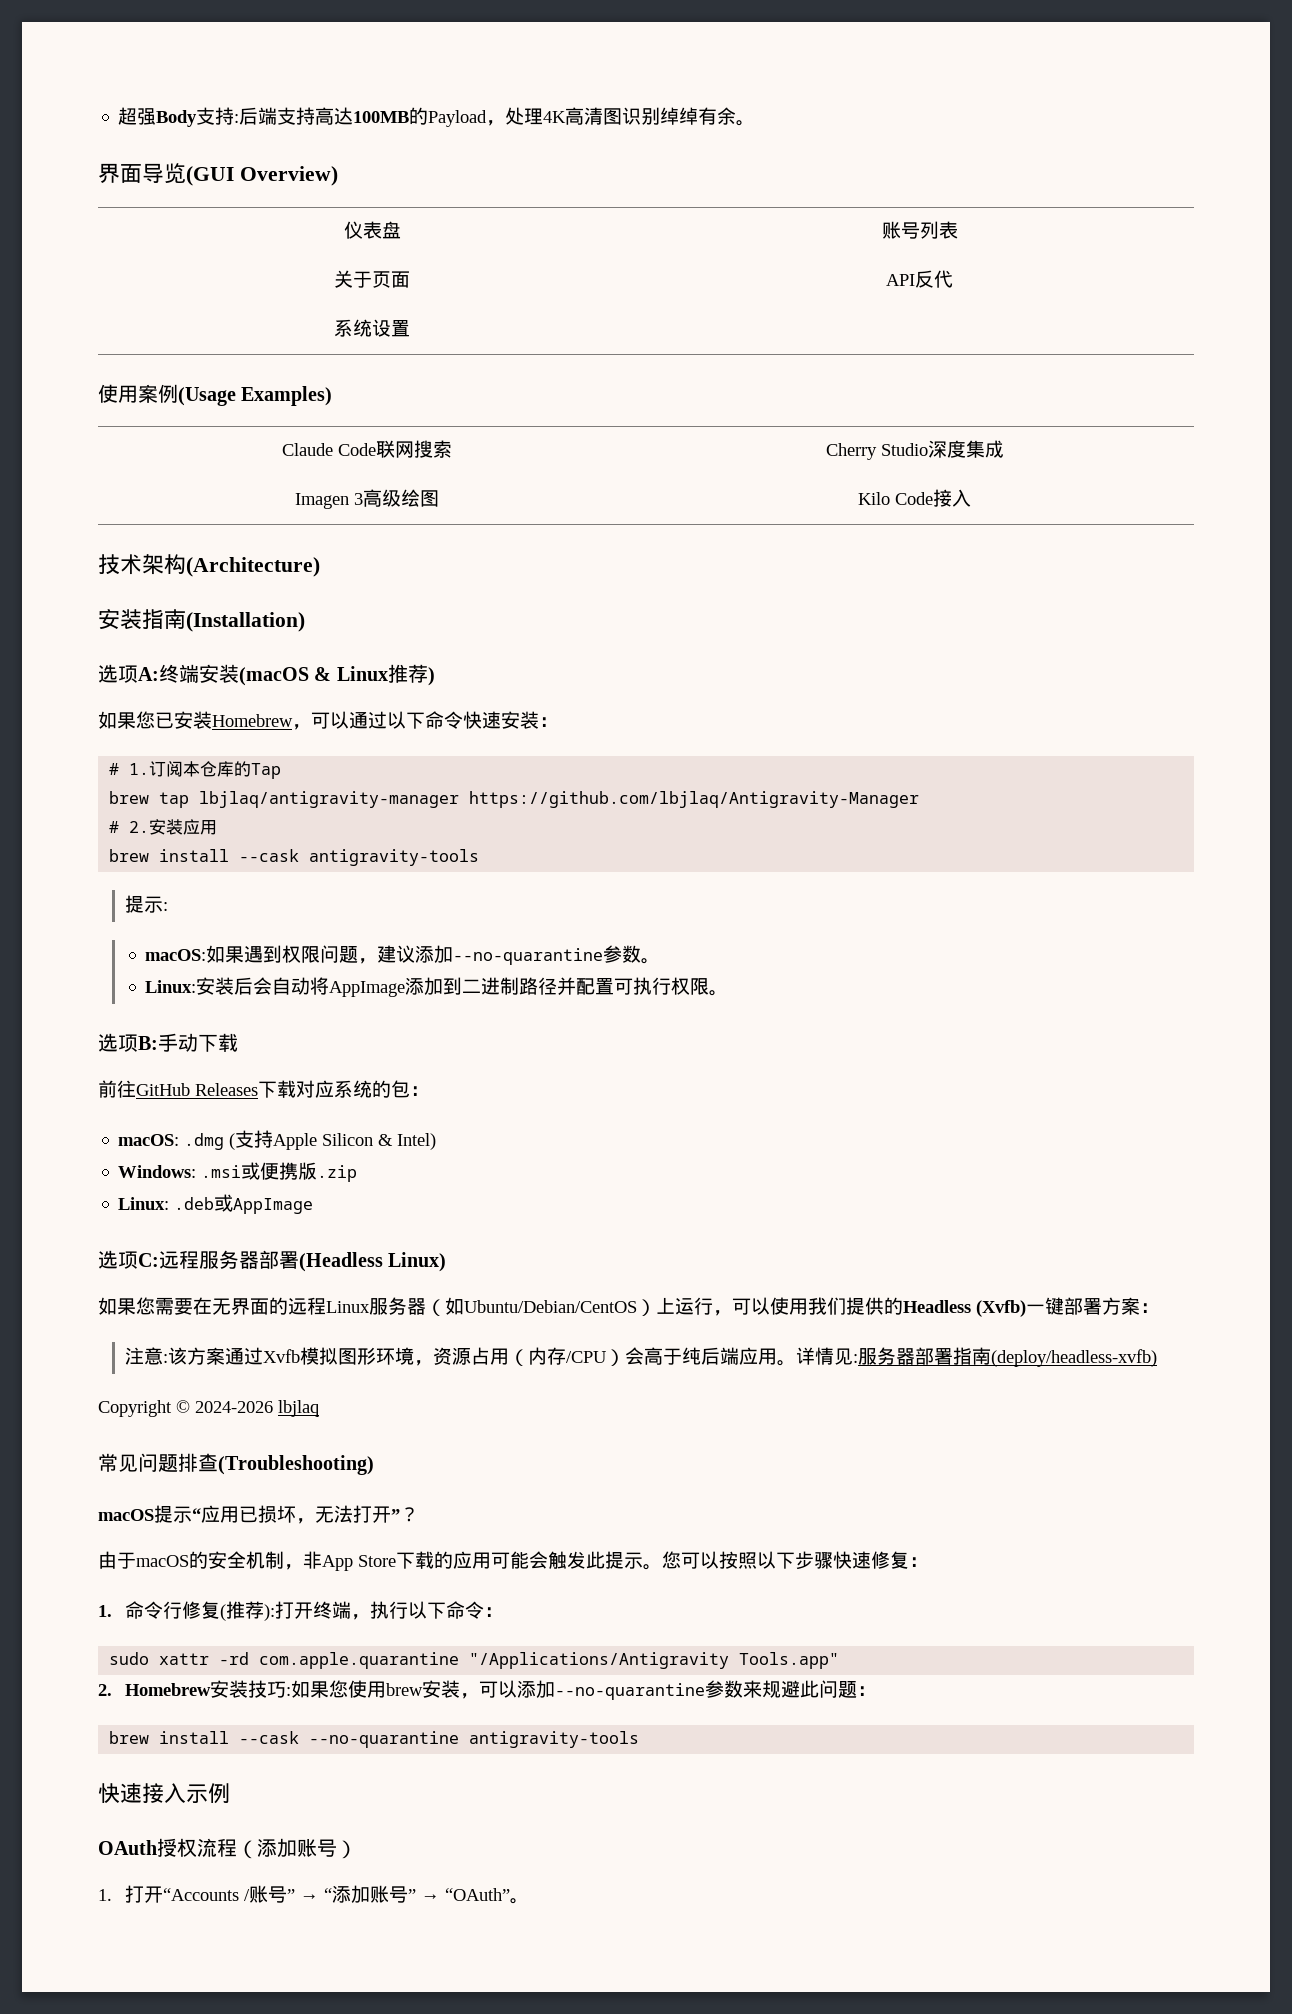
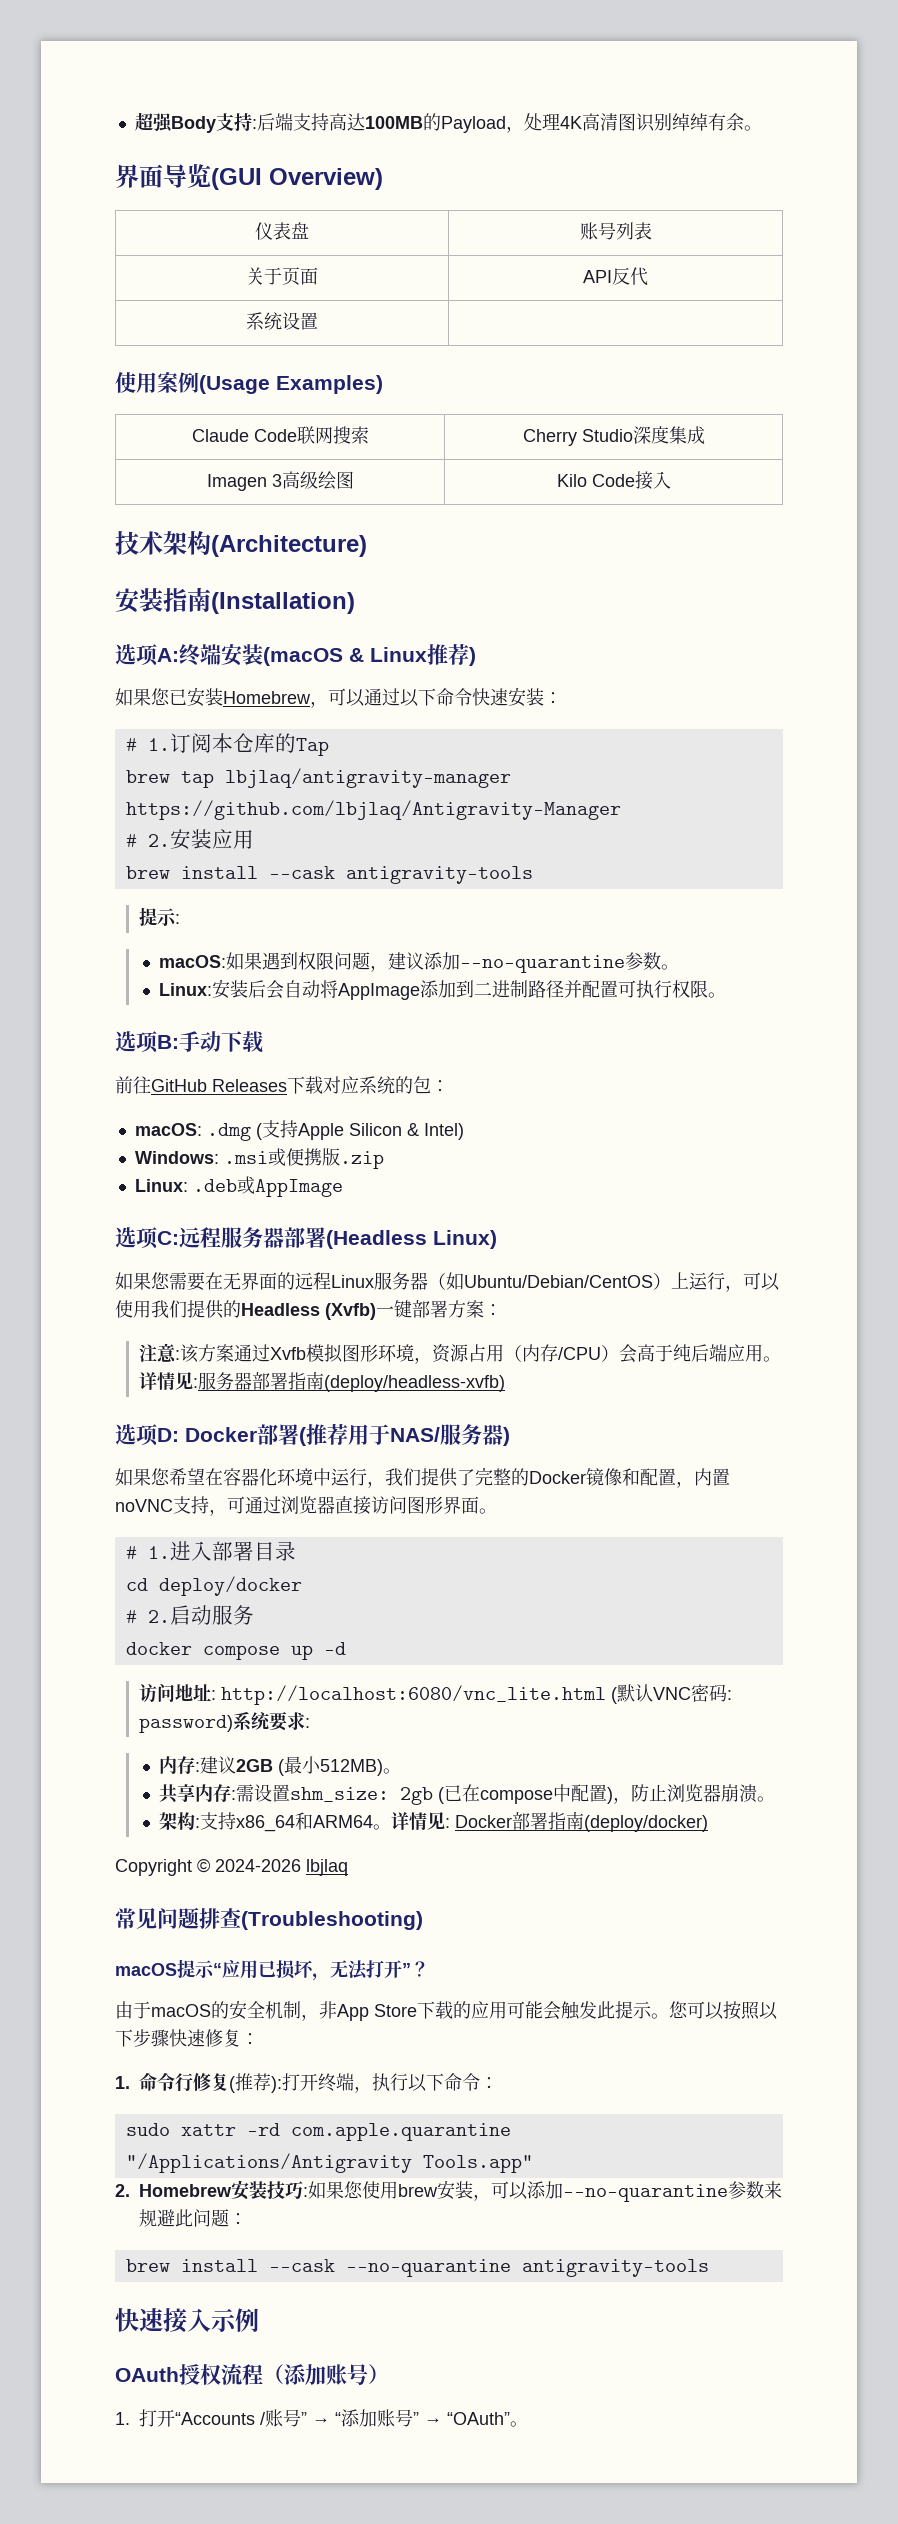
(1157, 1358) none -> [115,1423,510,1446] [115,1467,730,1488] [115,1496,497,1516] [125,1541,296,1561] [125,1576,302,1596] [125,1605,254,1625] [125,1642,346,1660] [138,1684,732,1705] [138,1711,310,1733] [158,1756,401,1776] [158,1784,775,1805] [158,1811,708,1832] // 选项D: Docker部署(推荐用于NAS/服务器) // 如果您希望在容器化环境中运行，我们提供了完整的Docker镜像和配置，内置noVNC支持，可通过浏览器直接访问图形界面。 // # 1.进入部署目录 // cd deploy/docker // # 2.启动服务 // docker compose up -d // 访问地址: http://localhost:6080/vnc_lite.html (默认VNC密码: password)系统要求: // 内存:建议2GB (最小512MB)。 // 共享内存:需设置shm_size: 2gb (已在compose中配置)，防止浏览器崩溃。 // 架构:支持x86_64和ARM64。详情见: Docker部署指南(deploy/docker)

